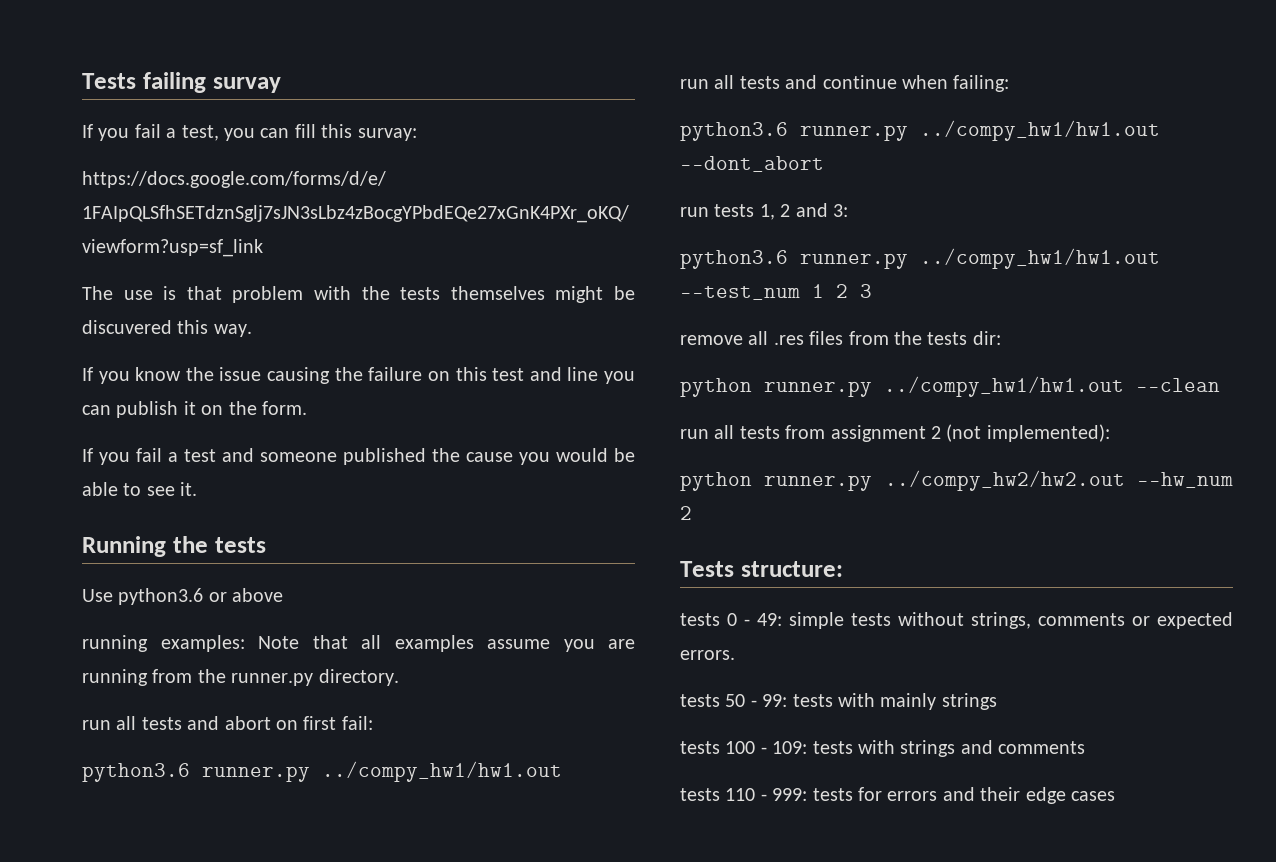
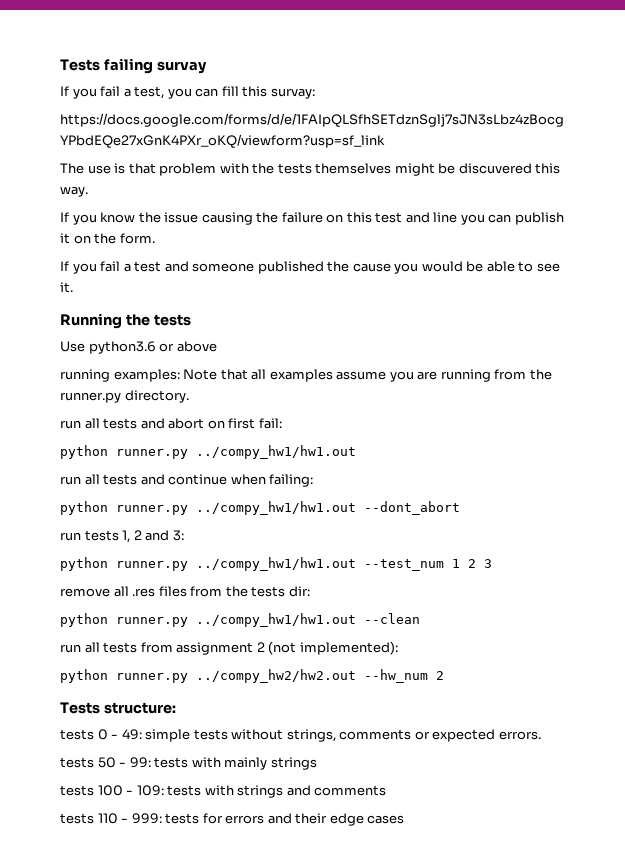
[82,763,190,782] python3.6 -> [60,445,108,459] python
[680,122,788,141] python3.6 -> [60,501,108,515] python
[680,250,788,269] python3.6 -> [60,557,108,571] python

